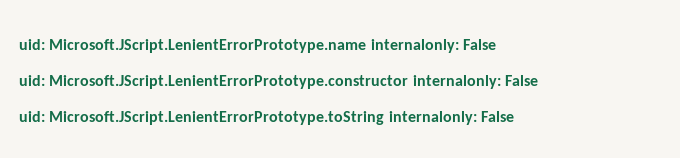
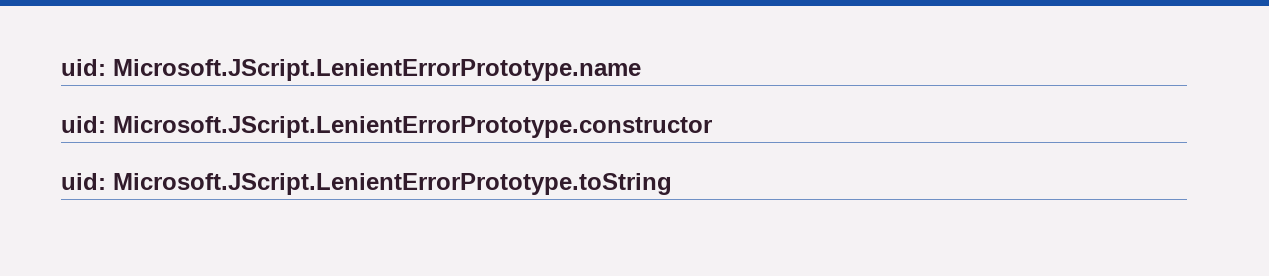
[370,39,496,53] internalonly: False -> (641, 70) none
[412,75,538,89] internalonly: False -> (712, 127) none
[388,111,514,125] internalonly: False -> (672, 184) none

